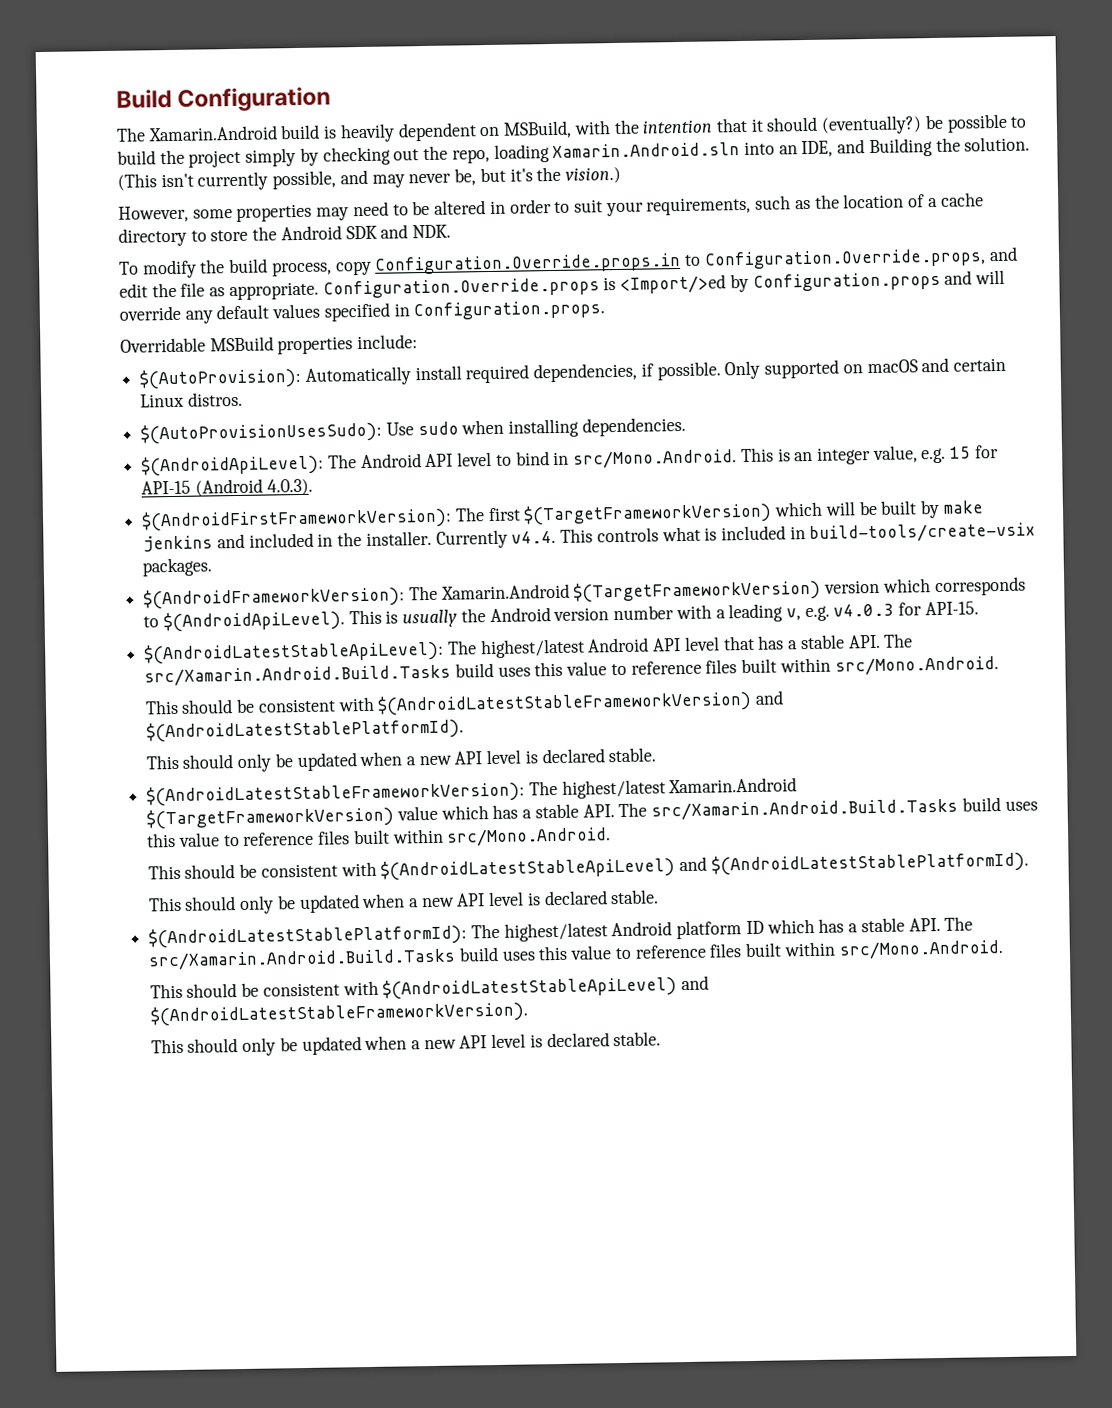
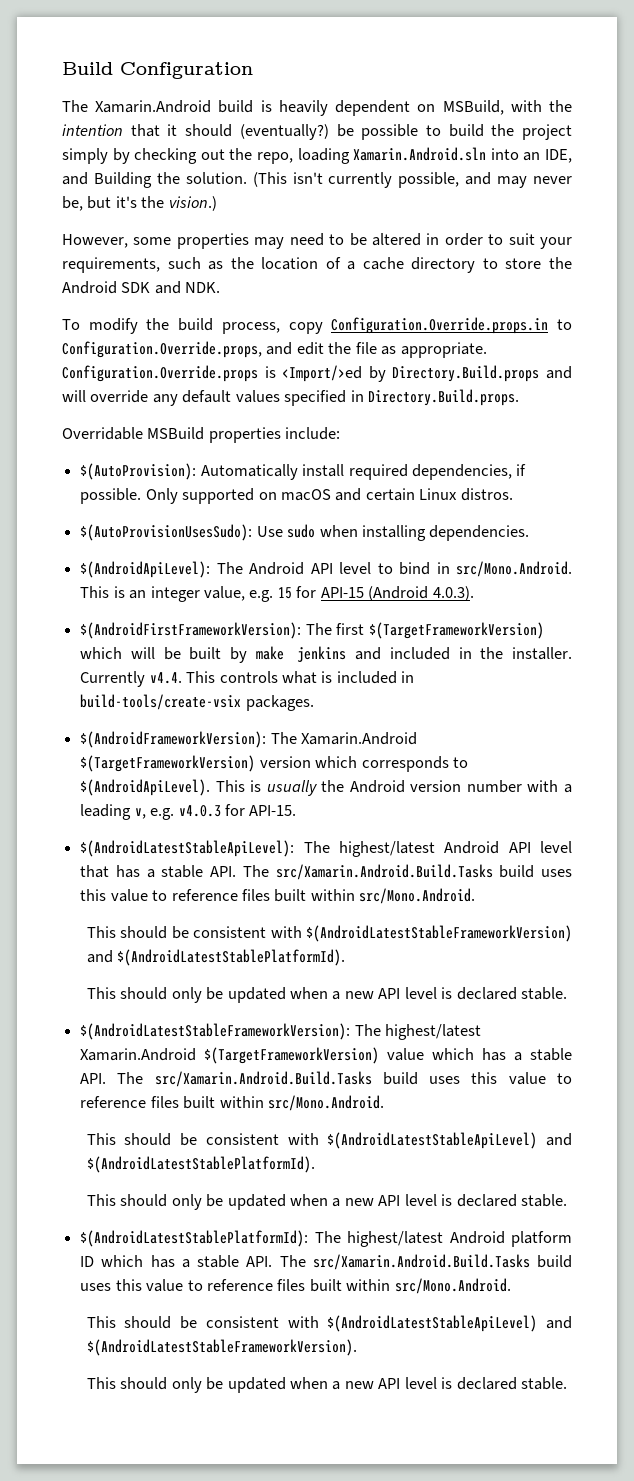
[752,271,941,292] Configuration.props -> [392,365,540,382] Directory.Build.props
[413,300,606,321] Configuration.props. -> [368,389,520,406] Directory.Build.props.

